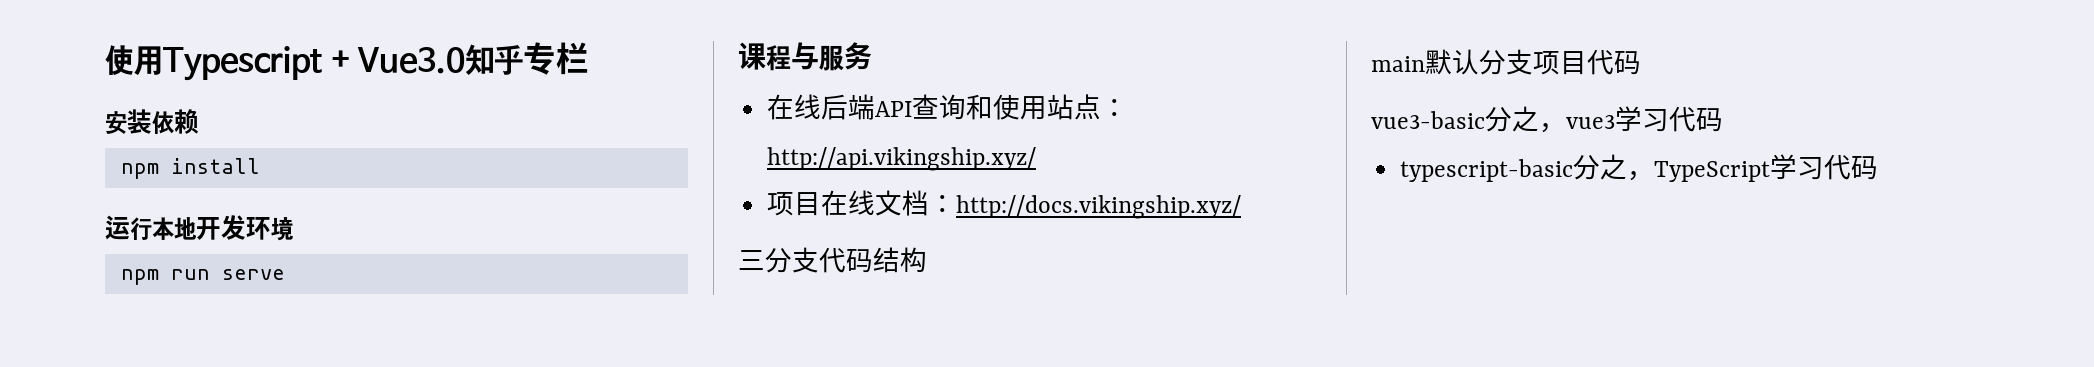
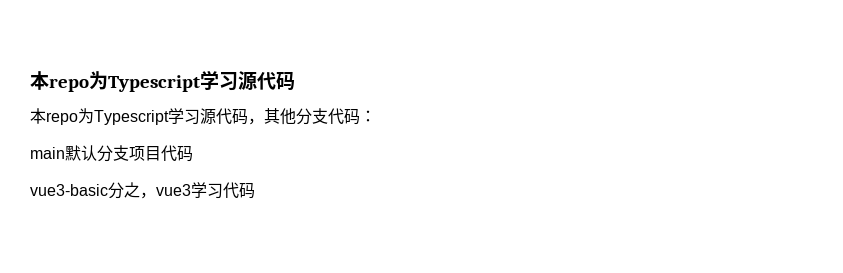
[105,42,590,81] [105,109,199,134] [120,158,260,179] [105,215,293,241] [120,269,285,285] [738,42,872,71] [767,94,1129,120] [767,147,1037,171] [767,190,1242,219] [738,250,765,271] 使用Typescript + Vue3.0知乎专栏 // 安装依赖 // npm install // 运行本地开发环境 // npm run serve // 课程与服务 // 在线后端API查询和使用站点：http://api.vikingship.xyz/ // 项目在线文档：http://docs.vikingship.xyz/ // 三 -> [30,70,295,92] [30,108,296,125] 本repo为Typescript学习源代码 // 本repo为Typescript学习源代码，其他
[873,247,927,273] 结构 -> [360,110,376,122] ：
[1400,154,1879,182] // typescript-basic分之，TypeScript学习代码 -> (255, 190) none

